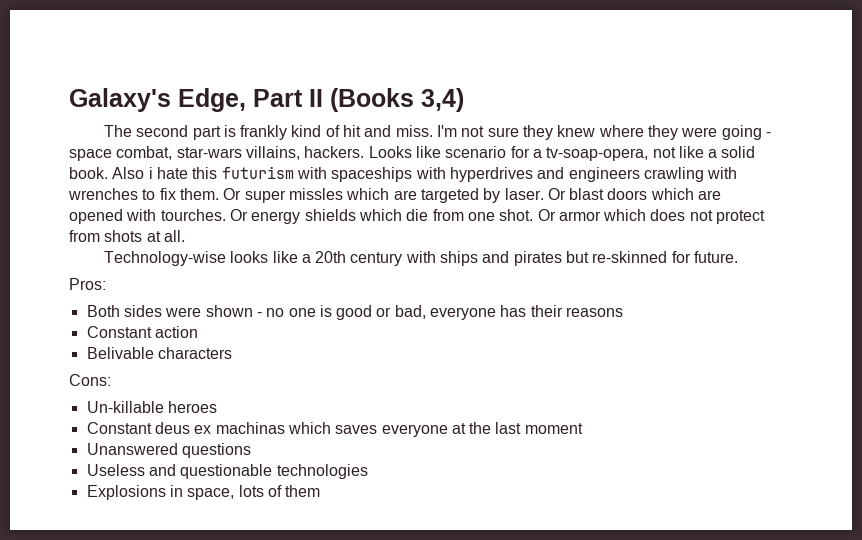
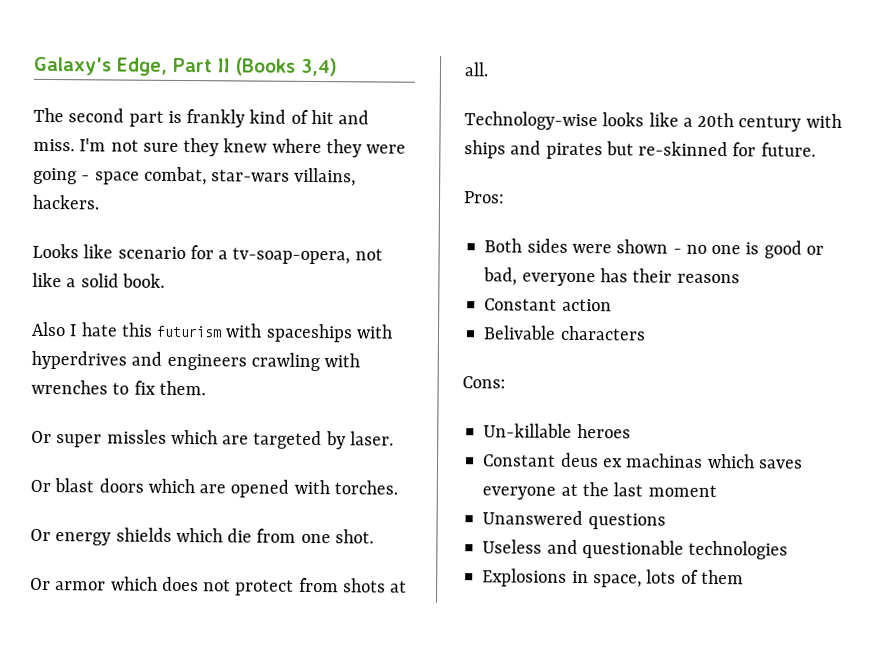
(365, 152) none -> (100, 202) //
[112,167,153,179] Also i -> [31,321,78,337] // Also I
(219, 194) none -> (206, 388) //
(544, 194) none -> (394, 438) //
[160,209,226,221] tourches. -> [333,480,398,495] torches. //
(534, 215) none -> (374, 536) //

